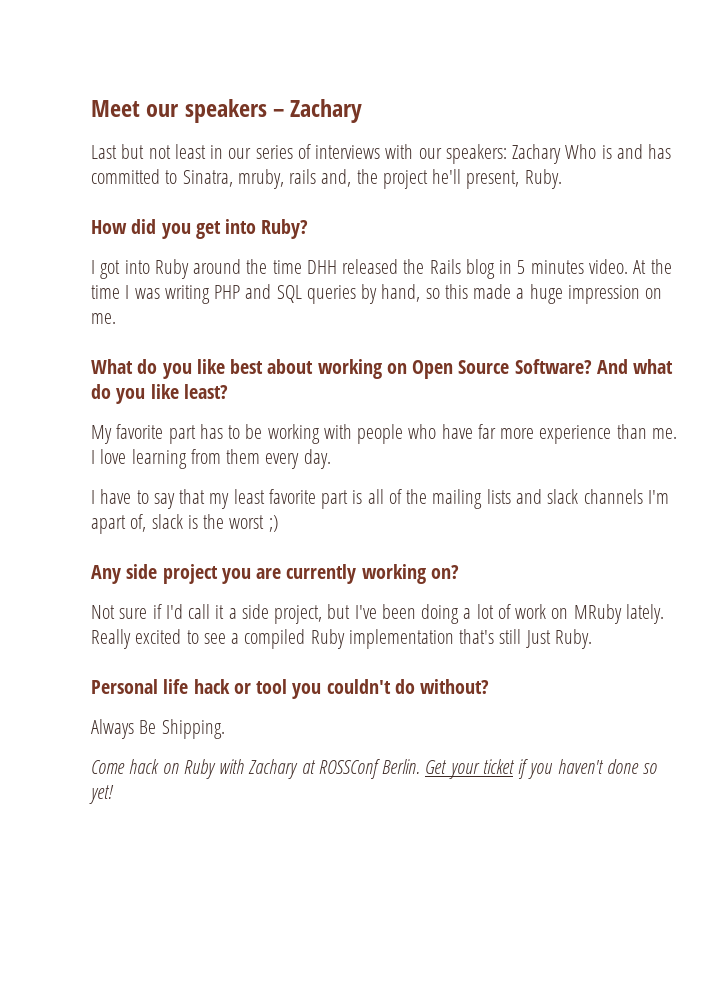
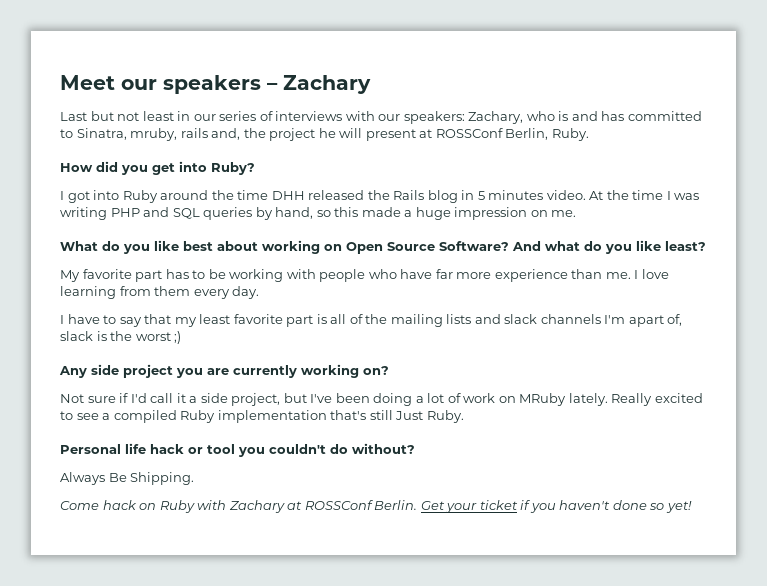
[512,144,597,164] Zachary Who -> [468,111,555,124] Zachary, who
[432,169,520,189] he'll present, -> [318,128,549,141] he will present at ROSSConf Berlin,

